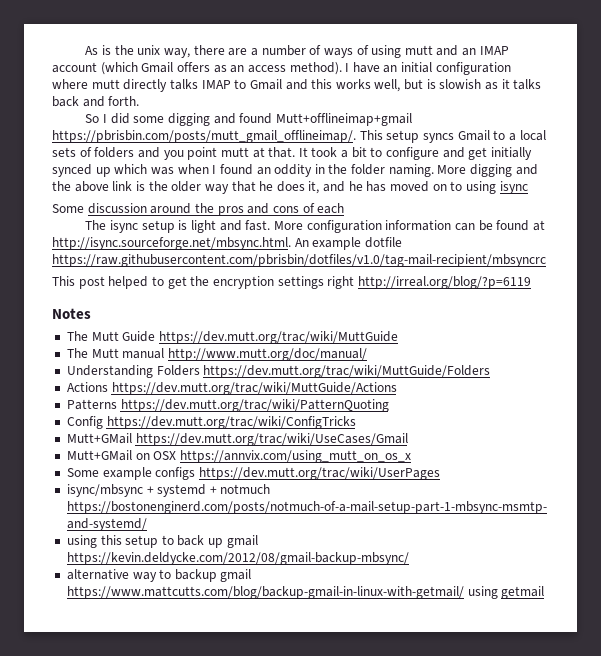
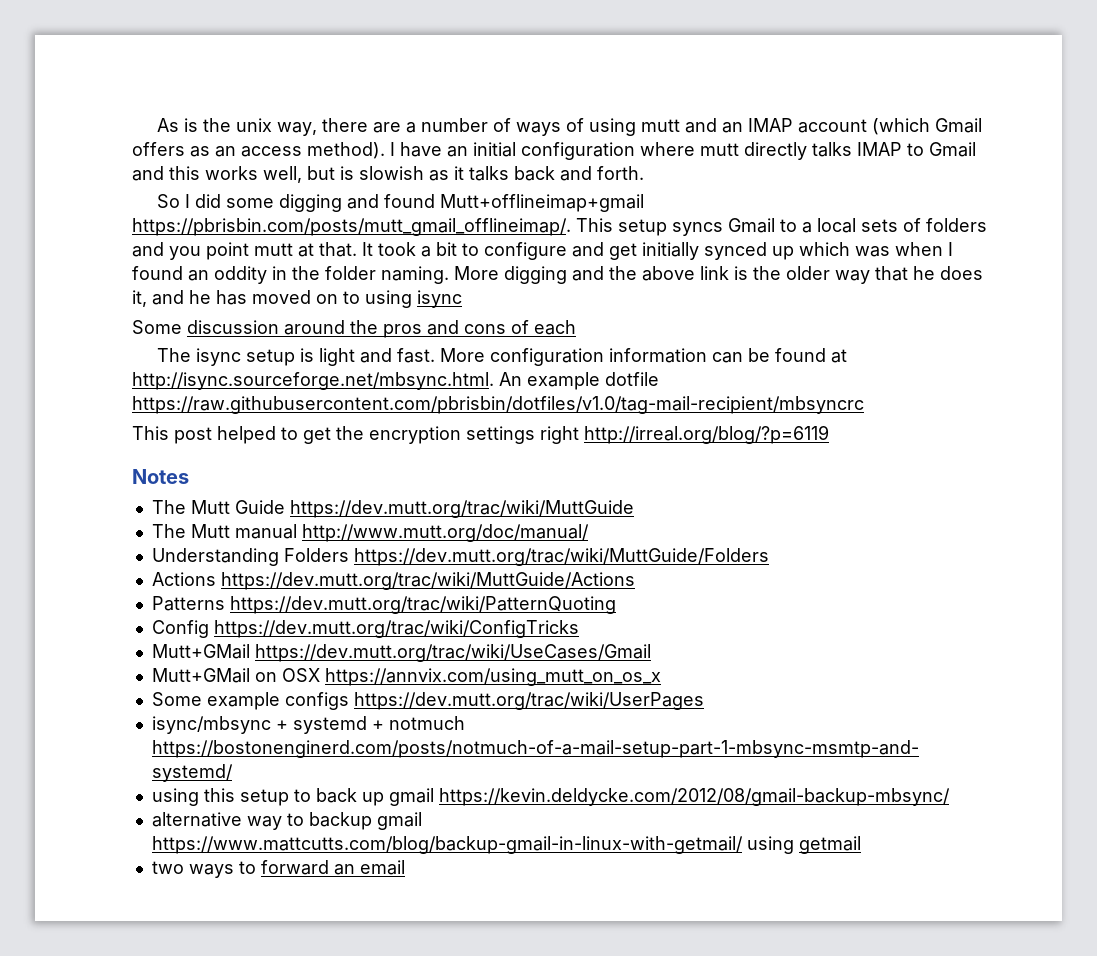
(545, 592) none -> [151,860,405,878] // two ways to forward an email

